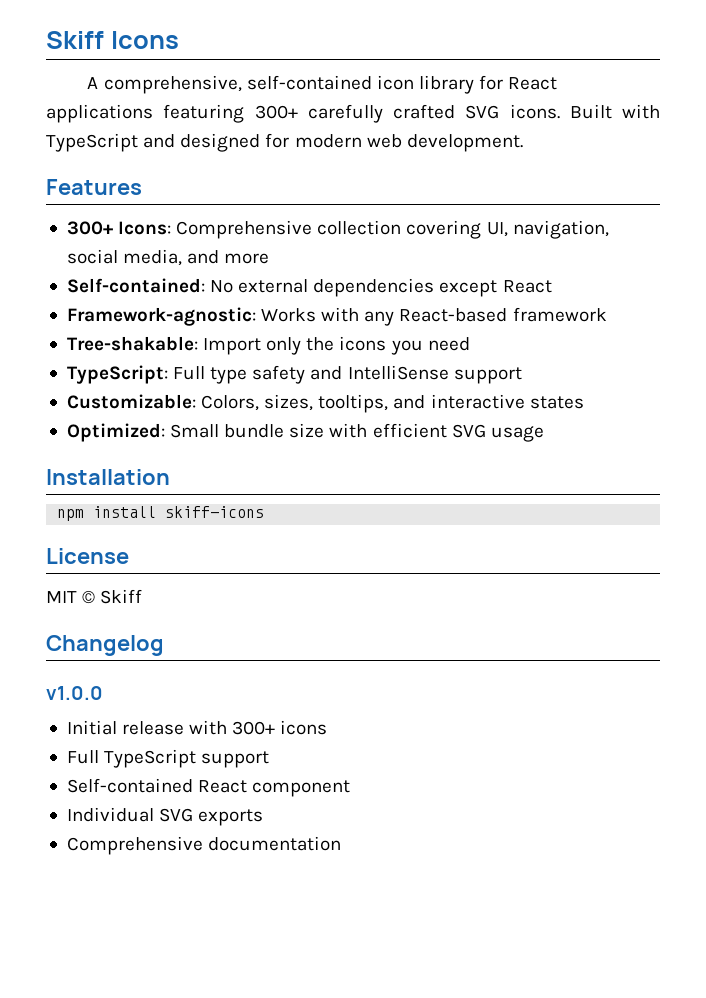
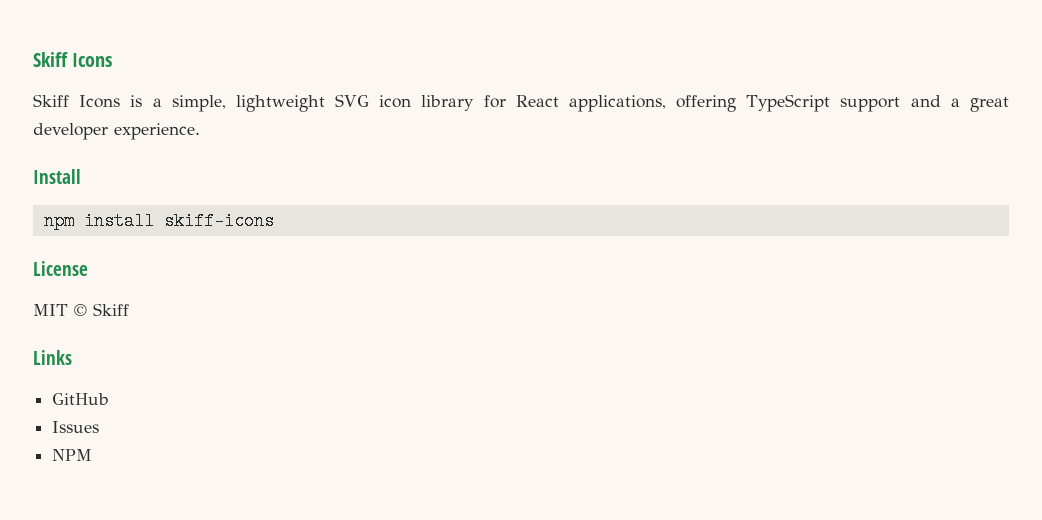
[87,75,558,94] [46,104,660,123] [46,133,523,152] [46,179,142,195] [66,220,609,239] [66,249,270,266] [66,278,552,297] [66,307,607,326] [66,336,470,355] [66,365,522,384] [66,394,584,413] [66,423,544,442] [46,469,170,485] A comprehensive, self-contained icon library for React applications featuring 300+ carefully crafted SVG icons. Built with TypeScript and designed for modern web development. // Features // 300+ Icons: Comprehensive collection covering UI, navigation, social media, and more // Self-contained: No external dependencies except React // Framework-agnostic: Works with any React-based framework // Tree-shakable: Import only the icons you need // TypeScript: Full type safety and IntelliSense support // Customizable: Colors, sizes, tooltips, and interactive states // Optimized: Small bundle size with efficient SVG usage // Installation -> [33,94,1009,112] [33,123,200,140] [33,169,81,184] Skiff Icons is a simple, lightweight SVG icon library for React applications, offering TypeScript support and a great developer experience. // Install
[46,635,164,656] [46,686,103,700] [66,720,328,735] [66,749,270,768] [66,778,351,797] [66,807,264,826] [66,836,342,855] Changelog // v1.0.0 // Initial release with 300+ icons // Full TypeScript support // Self-contained React component // Individual SVG exports // Comprehensive documentation -> [33,350,72,365] [52,393,110,405] [52,421,100,433] [52,449,93,461] Links // GitHub // Issues // NPM

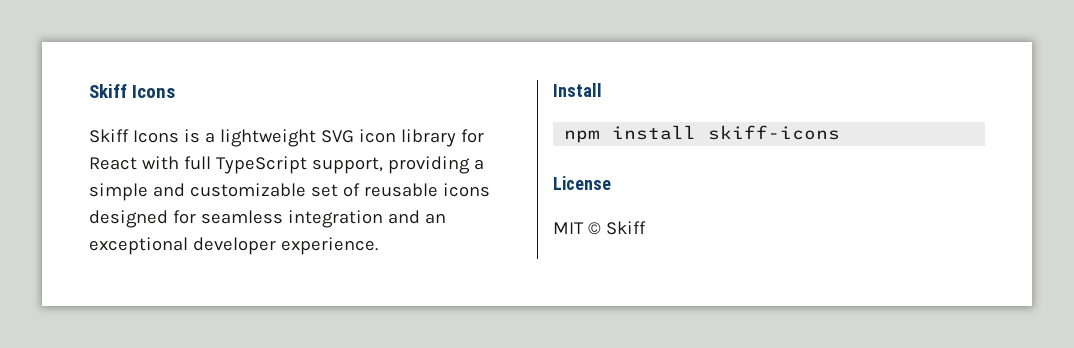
[171,95,226,112] simple, -> (215, 137) none
[568,94,1009,112] applications, offering TypeScript support and a great -> [141,156,484,174] [89,183,490,201] [89,210,446,228] [89,237,188,255] with full TypeScript support, providing a simple and customizable set of reusable icons designed for seamless integration and an exceptional
[33,350,72,365] [52,393,110,405] [52,421,100,433] [52,449,93,461] // Links // GitHub // Issues // NPM -> (646, 228) none

